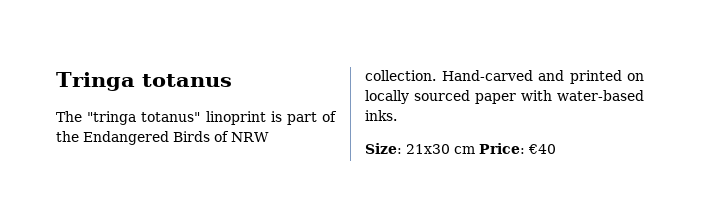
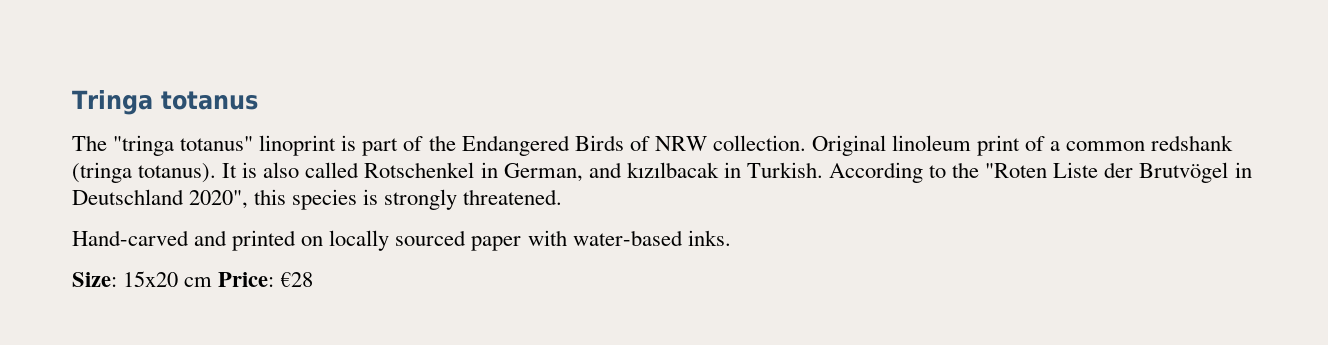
(436, 75) none -> [811,135,1234,156] [72,162,1252,183] [72,189,563,210] Original linoleum print of a common redshank (tringa totanus). It is also called Rotschenkel in German, and kızılbacak in Turkish. According to the "Roten Liste der Brutvögel in Deutschland 2020", this species is strongly threatened. //
[406,144,450,154] 21x30 -> [123,271,179,287] 15x20
[528,144,556,154] €40 -> [280,272,314,287] €28

